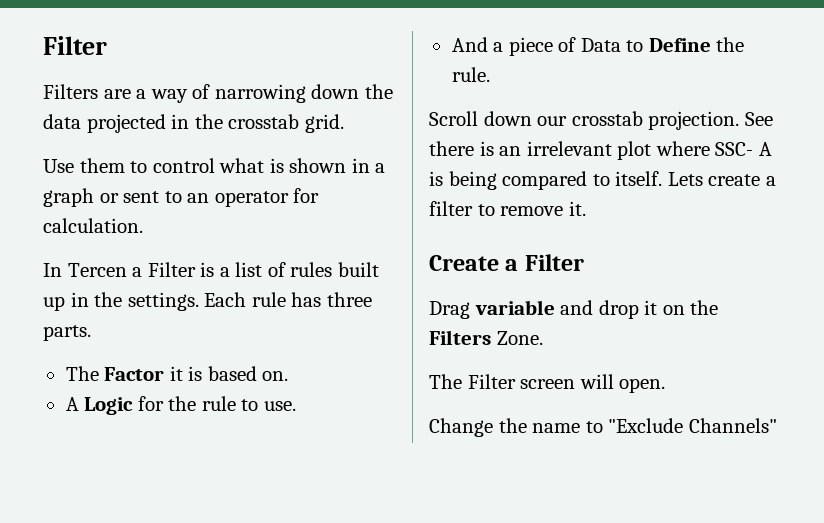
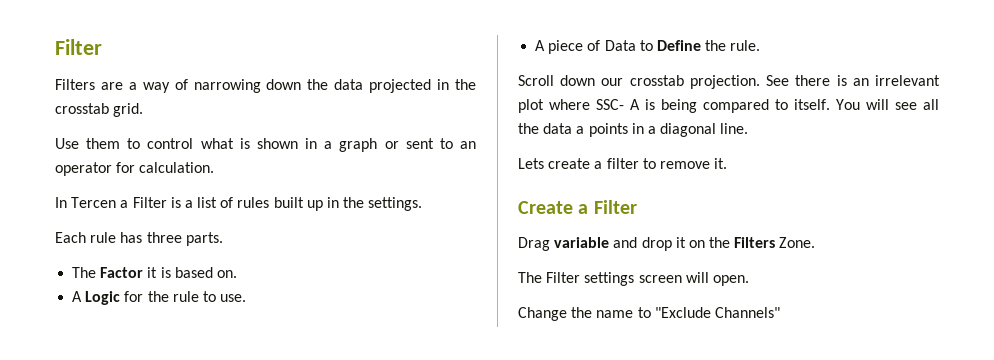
(199, 301) none -> (423, 204) //
[451,37,504,52] And a -> [535,40,546,51] A
(663, 178) none -> [836,99,939,110] [518,123,749,137] You will see all the data a points in a diagonal line. //
(516, 381) none -> [584,272,635,286] settings

